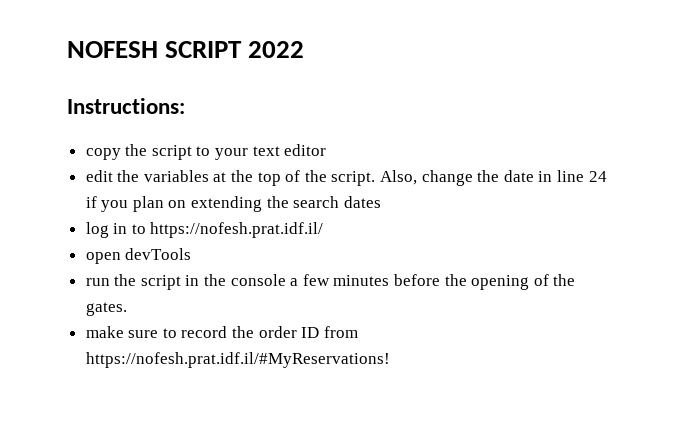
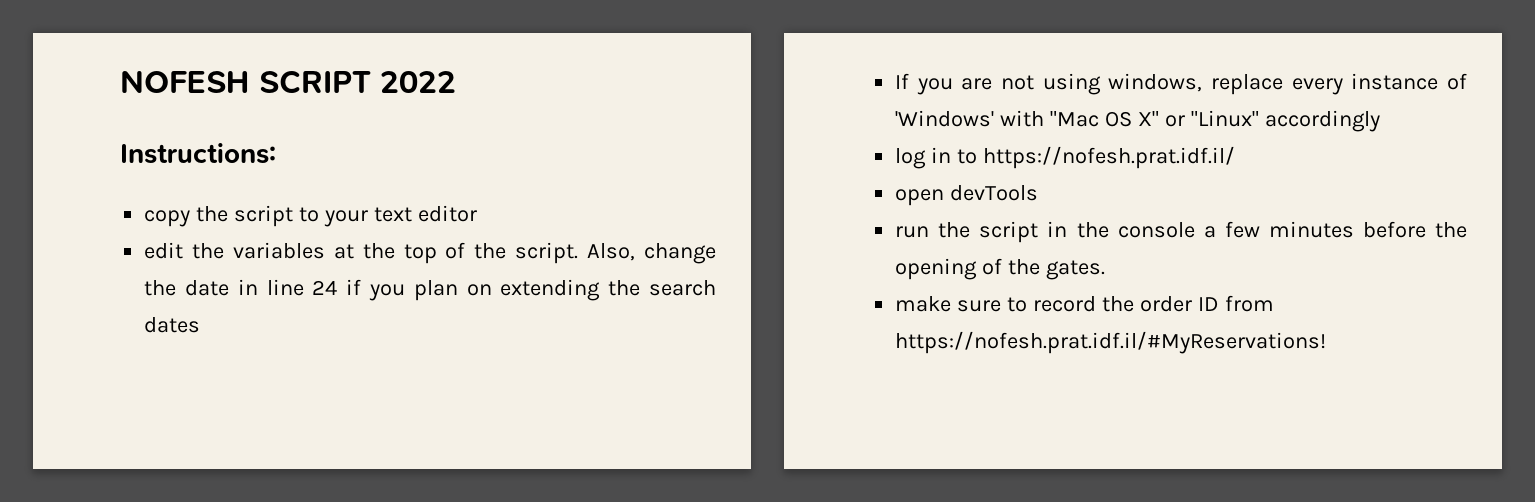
(381, 202) none -> [895,73,1467,95] [895,110,1380,132] // If you are not using windows, replace every instance of 'Windows' with "Mac OS X" or "Linux" accordingly

